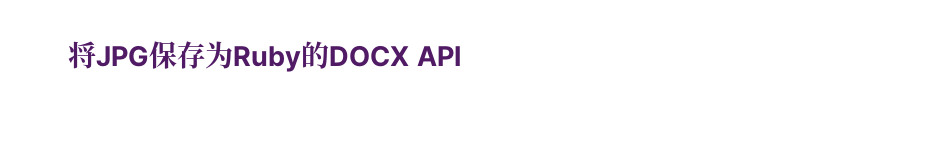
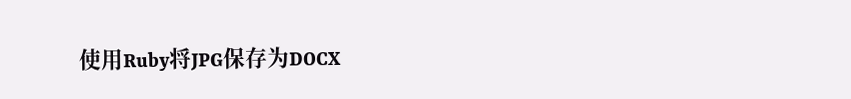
(68, 55) none -> [78,48,171,72] 使用Ruby
[233,41,461,72] Ruby的DOCX API -> [289,51,342,66] DOCX

